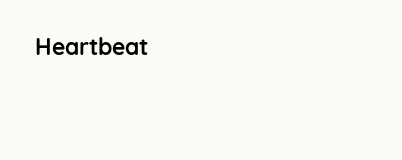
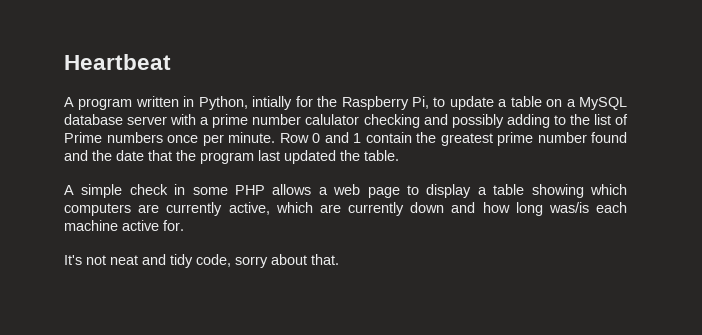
(148, 46) none -> [64,96,627,110] [64,114,628,128] [64,132,627,146] [64,150,399,164] [64,184,627,198] [64,202,628,216] [64,220,184,231] [64,254,339,268] // A program written in Python, intially for the Raspberry Pi, to update a table on a MySQL database server with a prime number calulator checking and possibly adding to the list of Prime numbers once per minute. Row 0 and 1 contain the greatest prime number found and the date that the program last updated the table. // A simple check in some PHP allows a web page to display a table showing which computers are currently active, which are currently down and how long was/is each machine active for. // It's not neat and tidy code, sorry about that.

